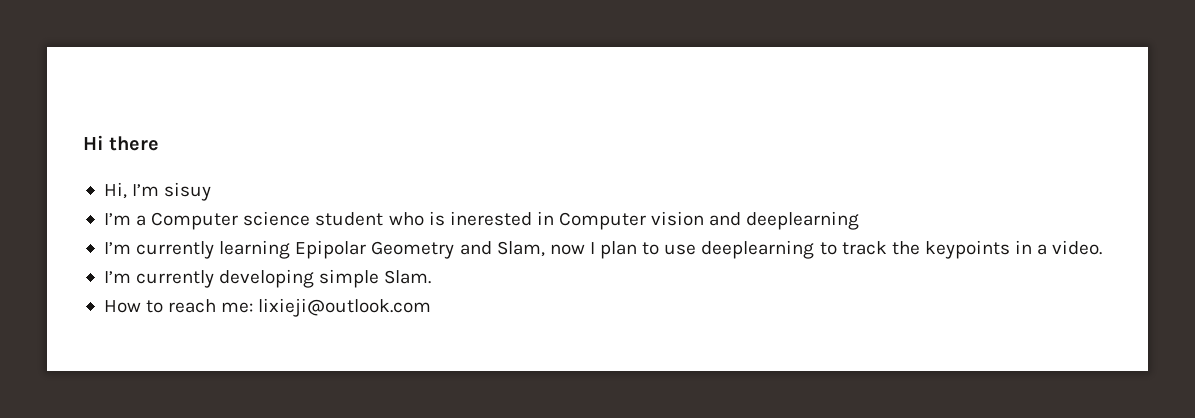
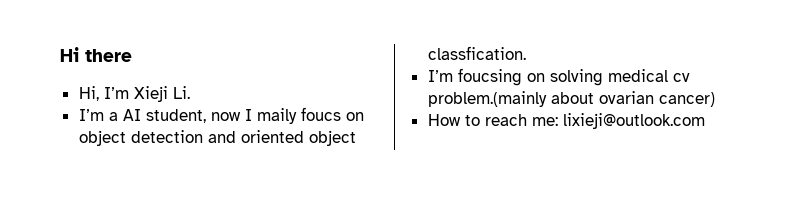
[164,182,212,201] sisuy -> [133,86,190,102] Xieji Li.
[151,211,860,230] [103,240,1103,259] [103,269,432,288] Computer science student who is inerested in Computer vision and deeplearning // I’m currently learning Epipolar Geometry and Slam, now I plan to use deeplearning to track the keypoints in a video. // I’m currently developing simple Slam. -> [122,107,364,124] [78,130,356,146] [427,46,526,60] [427,68,690,86] [427,91,715,107] AI student, now I maily foucs on object detection and oriented object classfication. // I’m foucsing on solving medical cv problem.(mainly about ovarian cancer)

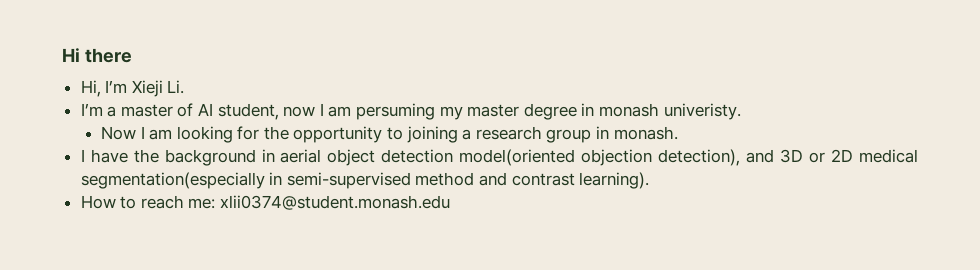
(118, 116) none -> [120,103,194,117] master of
[256,107,364,124] [78,130,356,146] [427,46,526,60] [427,68,690,86] [427,91,715,107] maily foucs on object detection and oriented object classfication. // I’m foucsing on solving medical cv problem.(mainly about ovarian cancer) -> [328,103,741,120] [100,126,678,143] [80,149,919,166] [80,172,650,189] am persuming my master degree in monash univeristy. // Now I am looking for the opportunity to joining a research group in monash. // I have the background in aerial object detection model(oriented objection detection), and 3D or 2D medical segmentation(especially in semi-supervised method and contrast learning).
[562,113,705,129] lixieji@outlook.com -> [220,195,451,210] xlii0374@student.monash.edu

